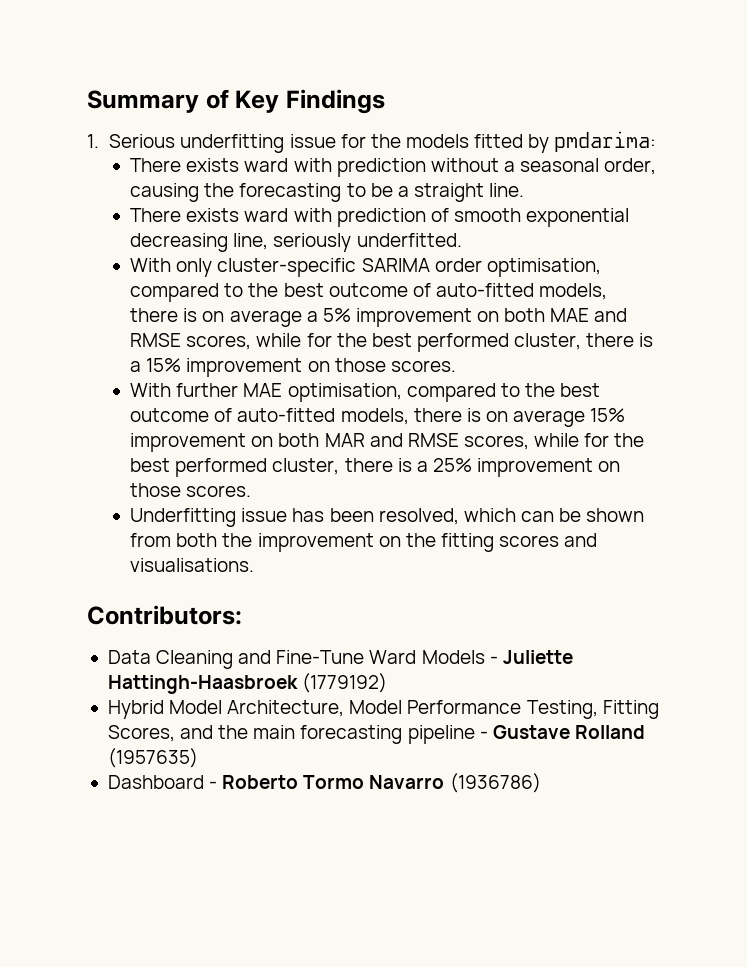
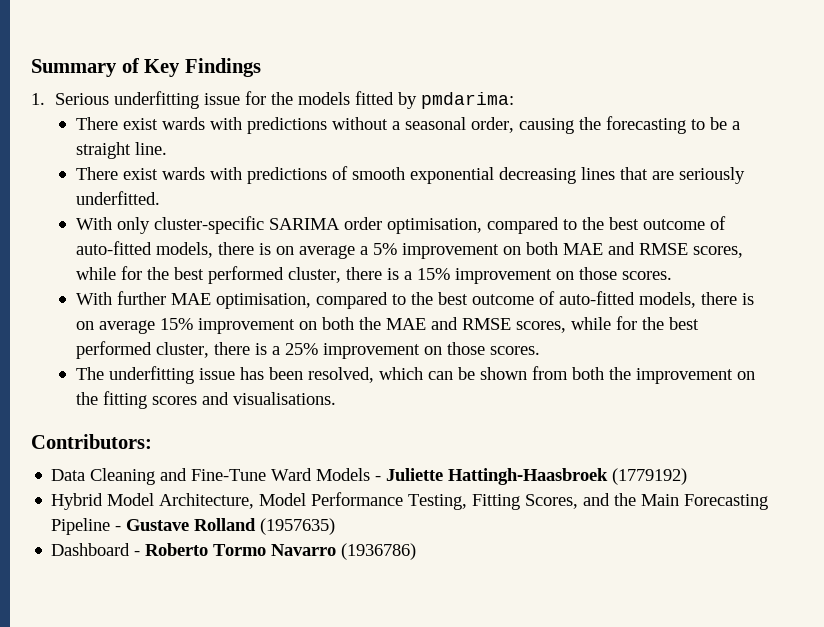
[186,158,426,177] exists ward with prediction -> [122,117,327,134] exist wards with predictions
[186,208,426,227] exists ward with prediction -> [122,167,327,184] exist wards with predictions
[233,233,269,250] line, -> [580,167,674,180] lines that are
[324,433,365,447] MAR -> [358,317,426,330] the MAE
[130,508,237,527] Underfitting -> [75,366,194,384] The underfitting
[253,725,475,744] main forecasting pipeline -> [641,494,769,510] [51,518,111,535] Main Forecasting Pipeline

